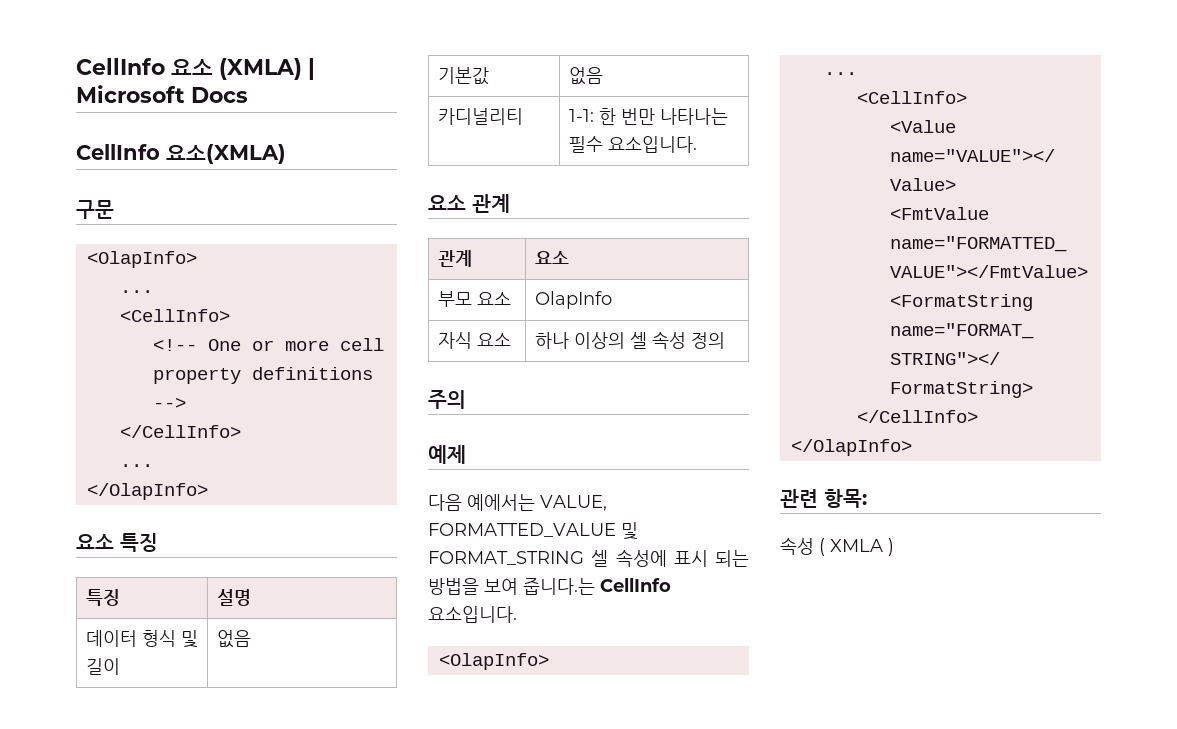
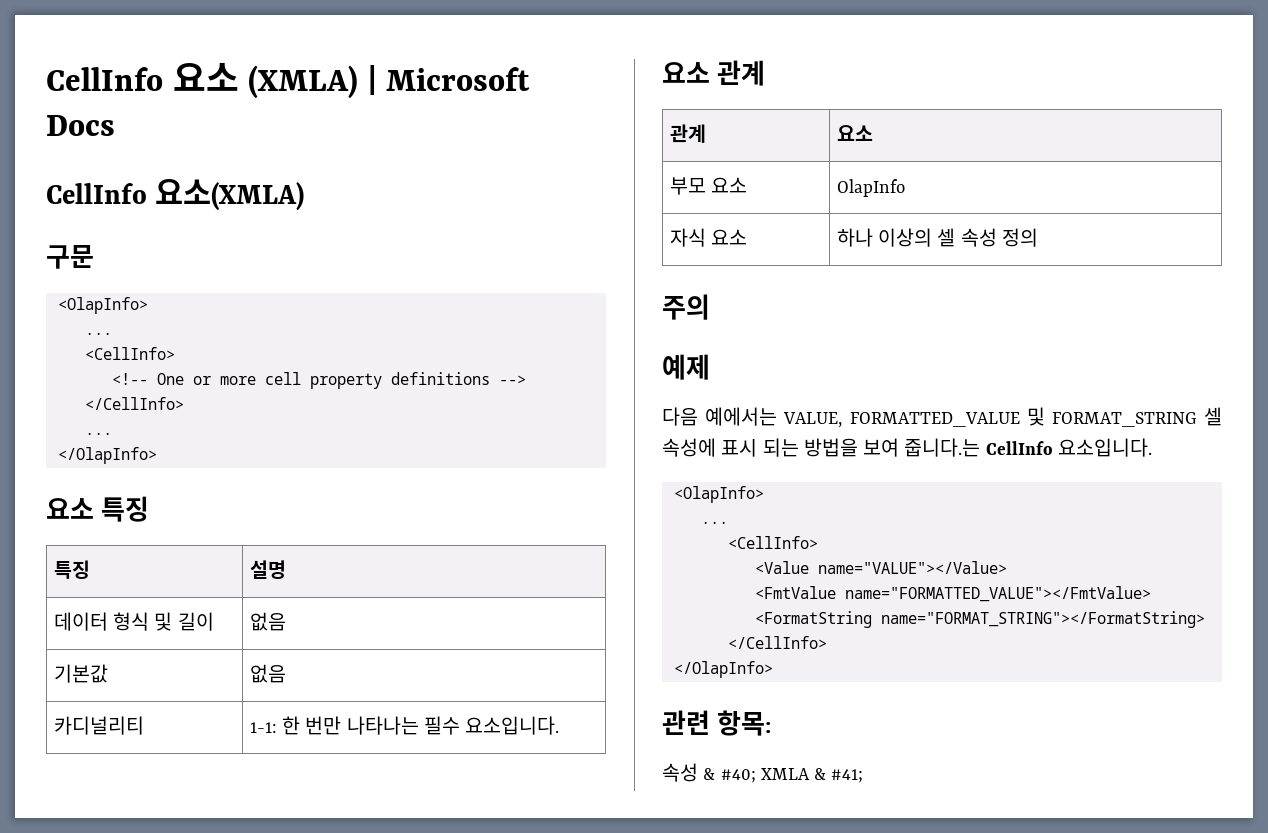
[819,538,894,556] ( XMLA ) -> [703,768,864,783] & #40; XMLA & #41;

